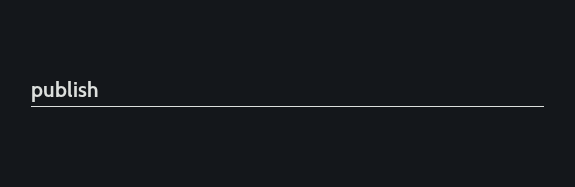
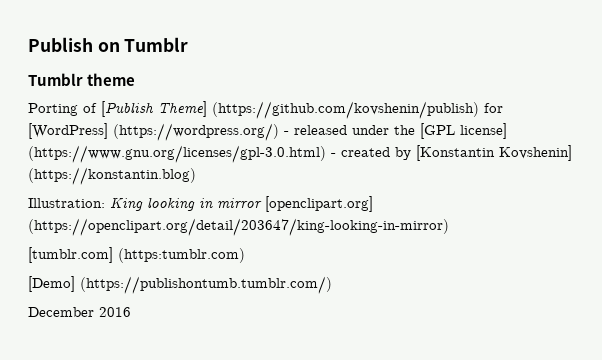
[31,81,99,102] publish -> [28,37,189,52] [28,73,136,86] [28,101,503,119] [28,123,507,141] [28,145,572,163] [28,167,196,185] [28,196,373,212] [28,218,449,236] [28,247,245,263] [28,276,332,294] [28,307,131,317] Publish on Tumblr // Tumblr theme // Porting of [Publish Theme] (https://github.com/kovshenin/publish) for [WordPress] (https://wordpress.org/) - released under the [GPL license] (https://www.gnu.org/licenses/gpl-3.0.html) - created by [Konstantin Kovshenin] (https://konstantin.blog) // Illustration: King looking in mirror [openclipart.org] (https://openclipart.org/detail/203647/king-looking-in-mirror) // [tumblr.com] (https:tumblr.com) // [Demo] (https://publishontumb.tumblr.com/) // December 2016

